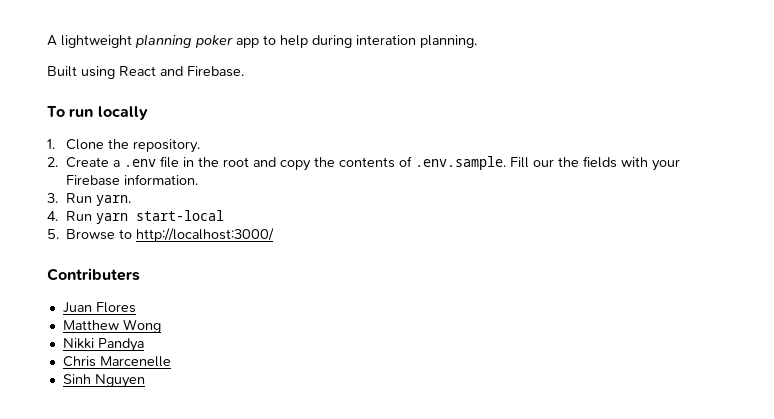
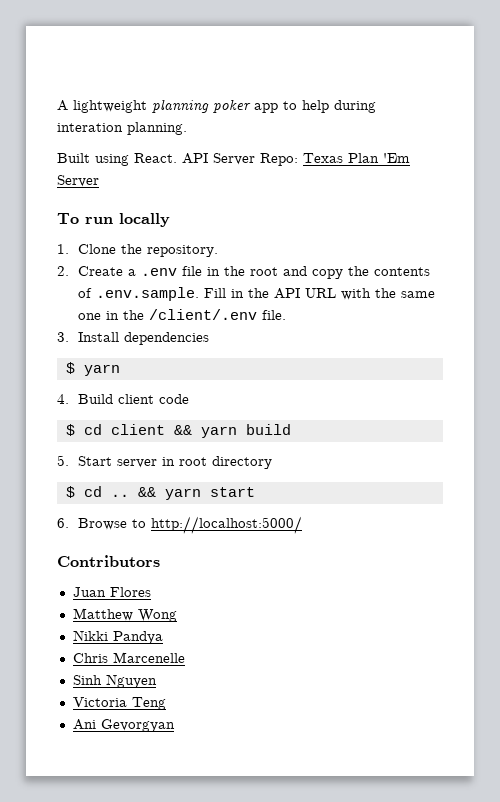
[119,66,244,77] React and Firebase. -> [134,153,410,166] [57,175,99,187] React. API Server Repo: Texas Plan 'Em Server
[532,156,680,171] [65,174,198,186] [47,193,131,206] [47,210,224,224] [47,228,275,242] [47,268,140,281] our the fields with your Firebase information. // 3. Run yarn. // 4. Run yarn start-local // 5. Browse to http://localhost:3000/ // Contributers -> [230,288,435,300] [77,309,286,320] [57,332,209,345] [65,362,120,376] [57,394,189,404] [65,424,291,438] [57,455,272,469] [65,486,255,500] [57,516,302,534] [57,555,160,567] in the API URL with the same one in the /client/.env file. // 3. Install dependencies // $ yarn // 4. Build client code // $ cd client && yarn build // 5. Start server in root directory // $ cd .. && yarn start // 6. Browse to http://localhost:5000/ // Contributors
(145, 381) none -> [72,697,166,710] [72,719,175,732] // Victoria Teng // Ani Gevorgyan

